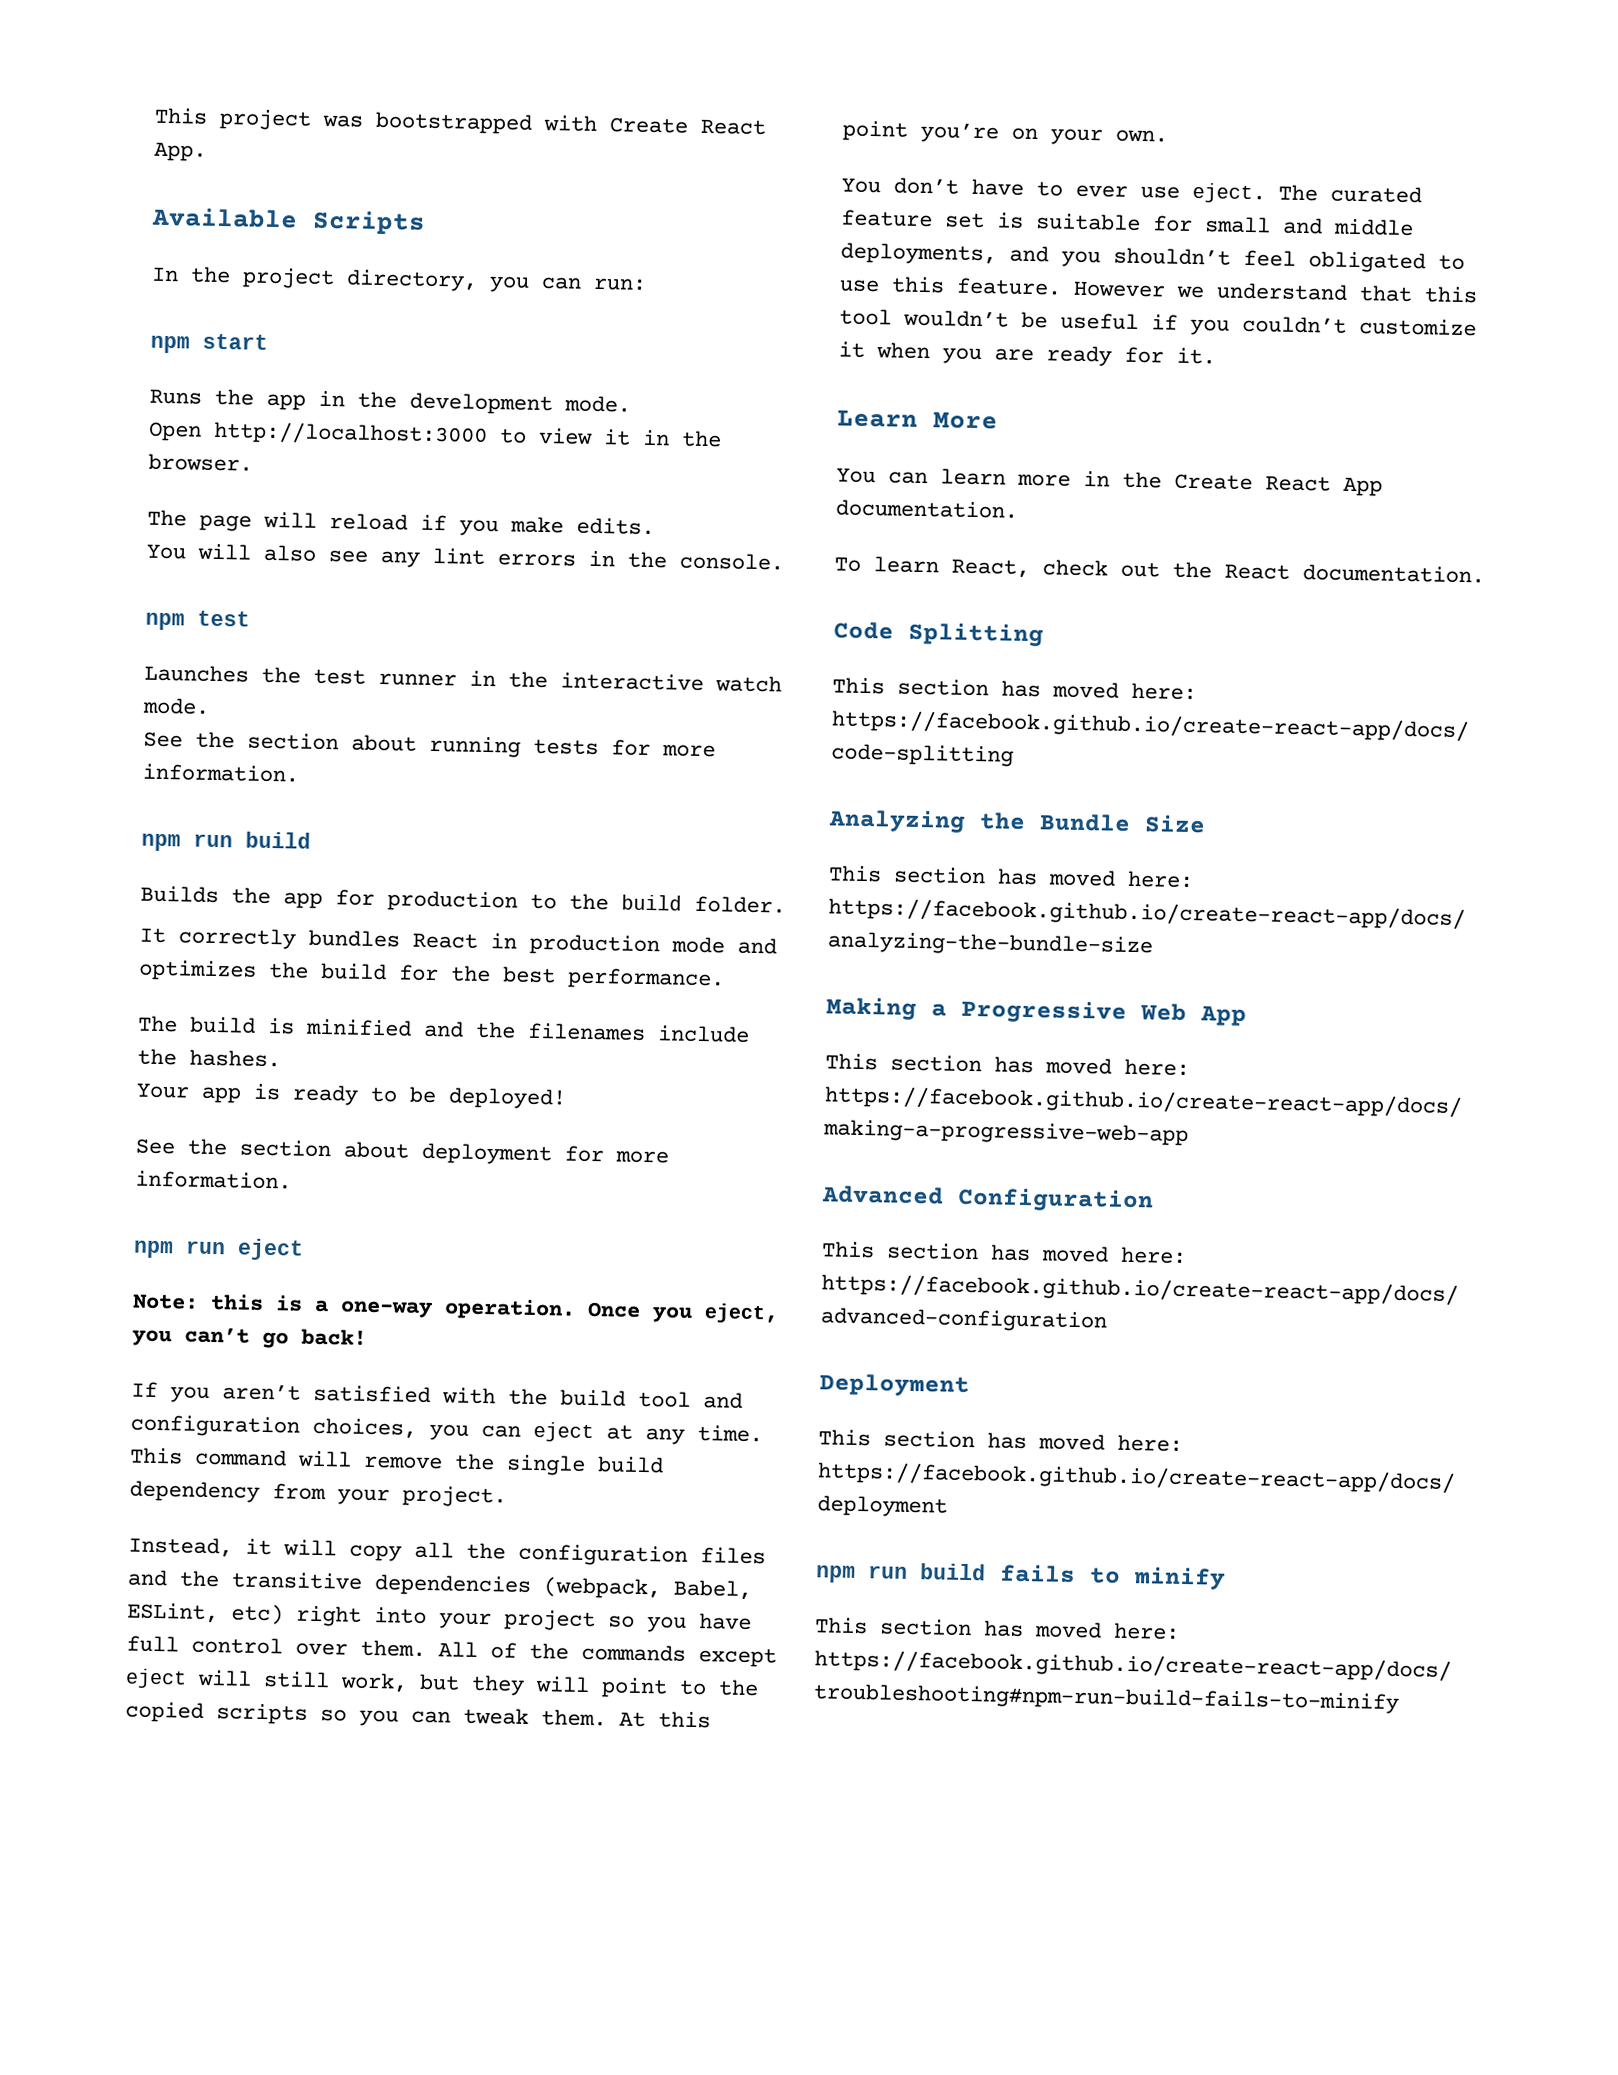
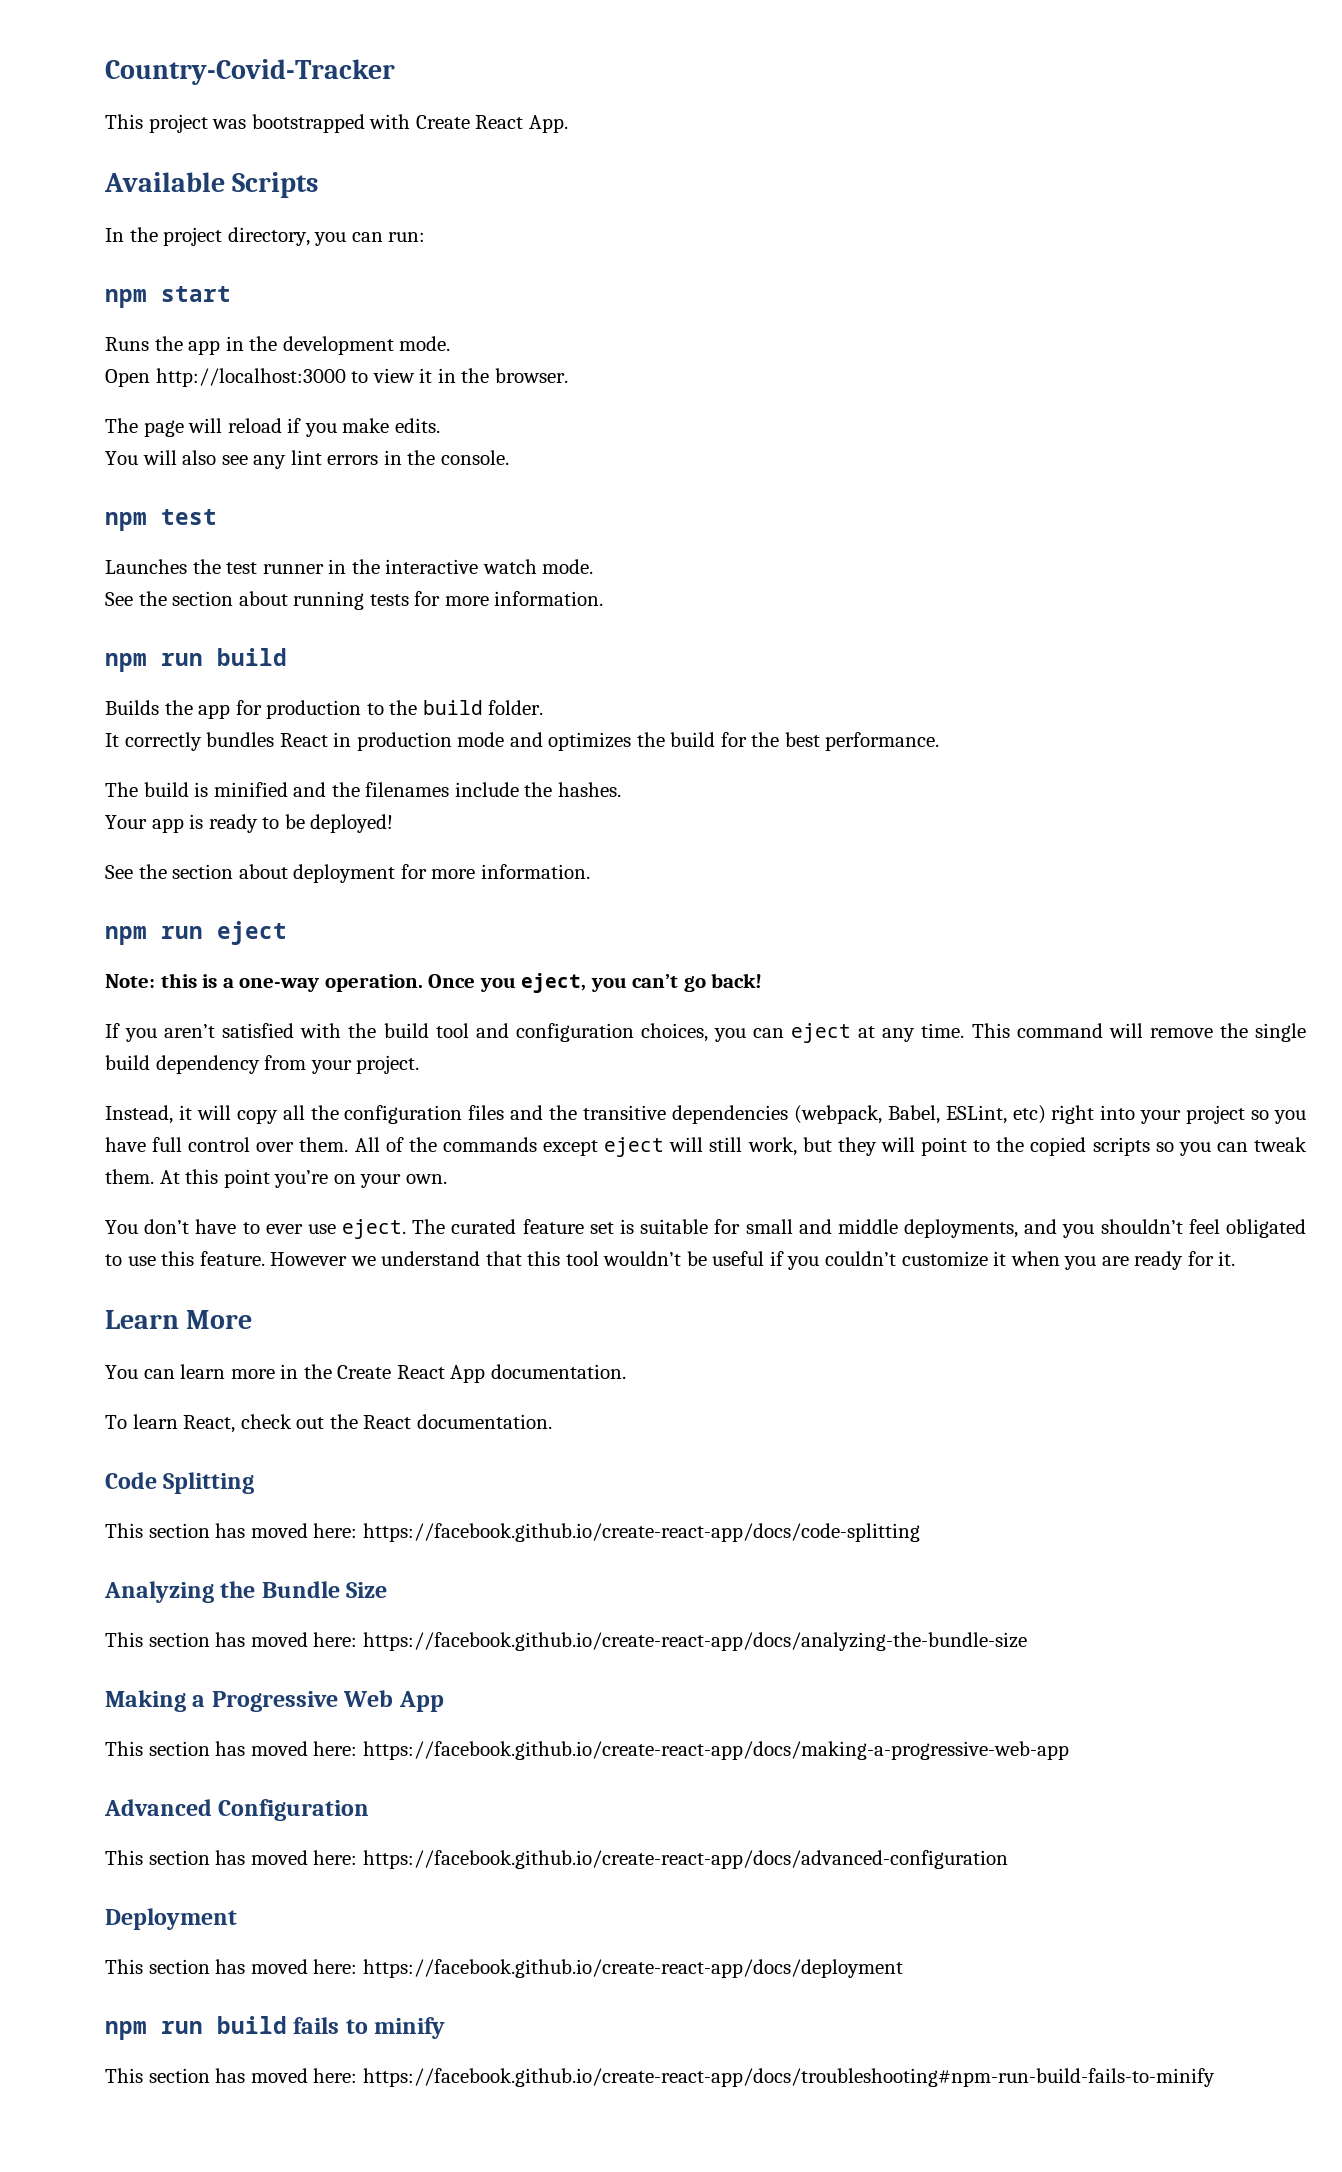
(154, 116) none -> [105,59,395,85] Country-Covid-Tracker //

